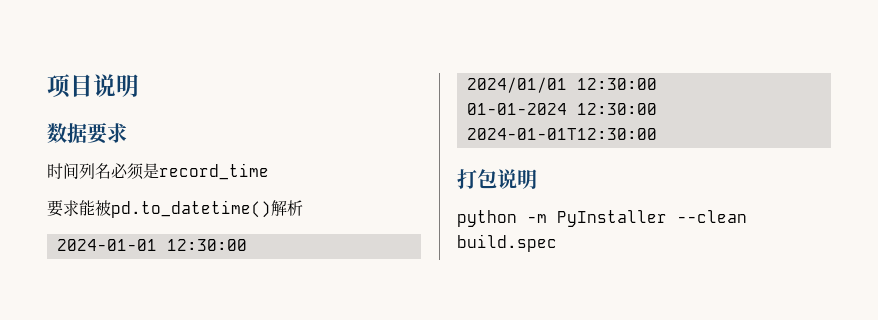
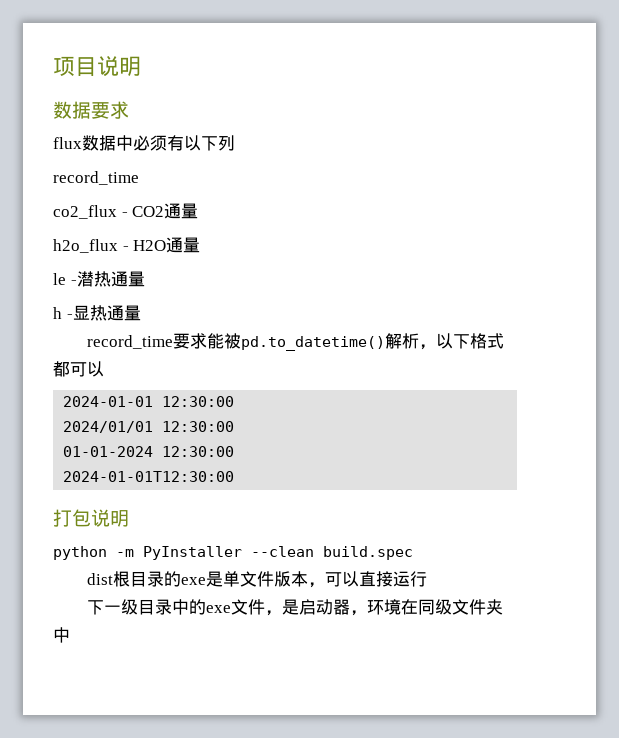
[47,163,269,180] 时间列名必须是record_time // -> [53,135,235,151] [53,171,139,185] [53,203,199,219] [53,237,201,253] [53,271,145,287] [53,305,141,321] [87,335,174,349] flux数据中必须有以下列 // record_time // co2_flux - CO2通量 // h2o_flux - H2O通量 // le -潜热通量 // h -显热通量 // record_time
(303, 208) none -> [419,333,505,350] [53,361,104,377] ，以下格式都可以
(557, 243) none -> [87,571,428,588] [87,599,504,616] [53,627,70,643] // dist根目录的exe是单文件版本，可以直接运行 // 下一级目录中的exe文件，是启动器，环境在同级文件夹中

